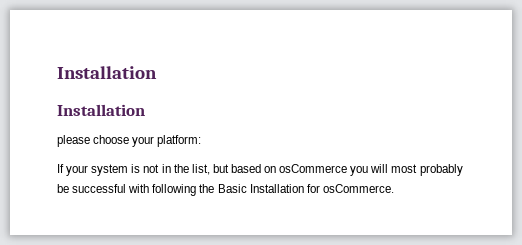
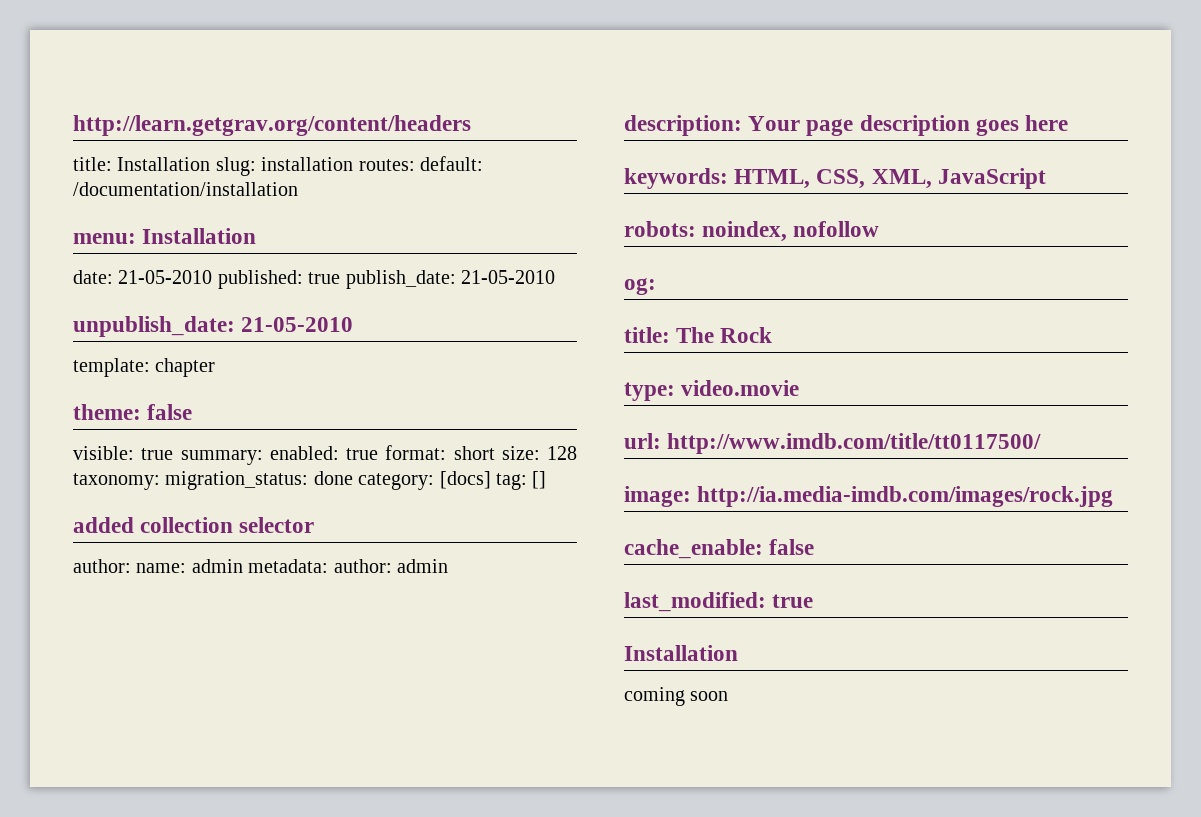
[57,66,157,79] [57,104,145,116] [57,135,202,147] [57,164,463,176] [57,184,394,196] Installation // Installation // please choose your platform: // If your system is not in the list, but based on osCommerce you will most probably be successful with following the Basic Installation for osCommerce. -> [73,115,471,136] [73,156,483,176] [73,182,298,196] [73,228,257,244] [73,270,555,289] [73,316,354,337] [73,358,216,377] [73,404,193,420] [73,445,577,465] [73,471,547,490] [73,517,315,533] [73,559,448,573] [624,115,1069,136] [624,168,1046,189] [624,221,880,242] [624,278,656,295] [624,327,773,343] [624,380,800,401] [624,433,1042,454] [624,486,1114,507] [624,539,815,559] [624,592,814,612] [624,645,738,661] [624,687,729,706] http://learn.getgrav.org/content/headers // title: Installation slug: installation routes: default: /documentation/installation // menu: Installation // date: 21-05-2010 published: true publish_date: 21-05-2010 // unpublish_date: 21-05-2010 // template: chapter // theme: false // visible: true summary: enabled: true format: short size: 128 taxonomy: migration_status: done category: [docs] tag: [] // added collection selector // author: name: admin metadata: author: admin // description: Your page description goes here // keywords: HTML, CSS, XML, JavaScript // robots: noindex, nofollow // og: // title: The Rock // type: video.movie // url: http://www.imdb.com/title/tt0117500/ // image: http://ia.media-imdb.com/images/rock.jpg // cache_enable: false // last_modified: true // Installation // coming soon

